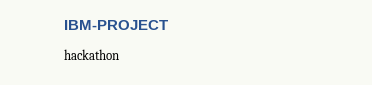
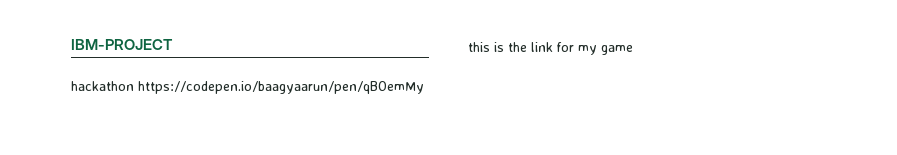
(119, 54) none -> [138,81,424,94] [468,42,633,55] https://codepen.io/baagyaarun/pen/qBOemMy this is the link for my game

